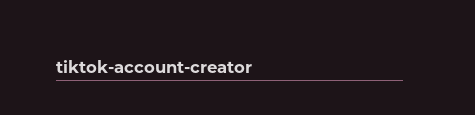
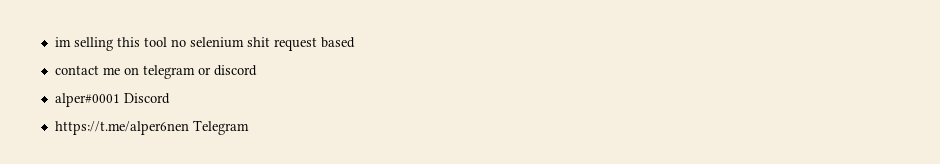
[56,60,252,73] tiktok-account-creator -> [54,37,355,51] [54,65,257,79] [54,93,170,107] [54,120,249,135] im selling this tool no selenium shit request based // contact me on telegram or discord // alper#0001 Discord // https://t.me/alper6nen Telegram

